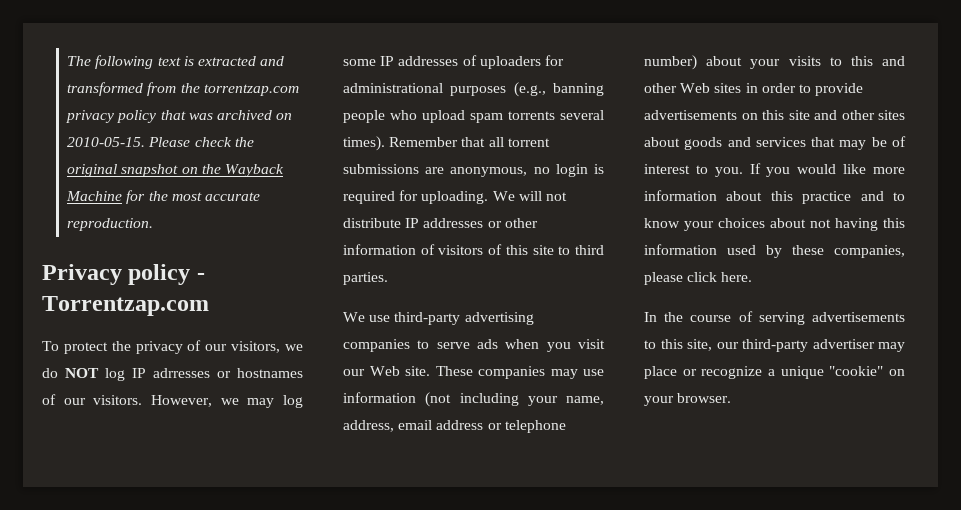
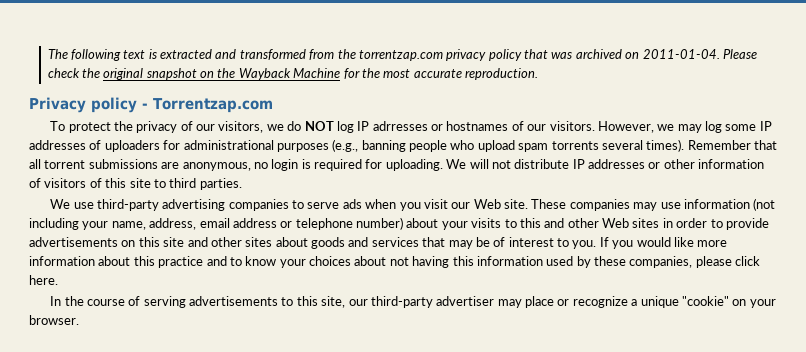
[67,137,146,147] 2010-05-15. -> [642,49,720,59] 2011-01-04.

